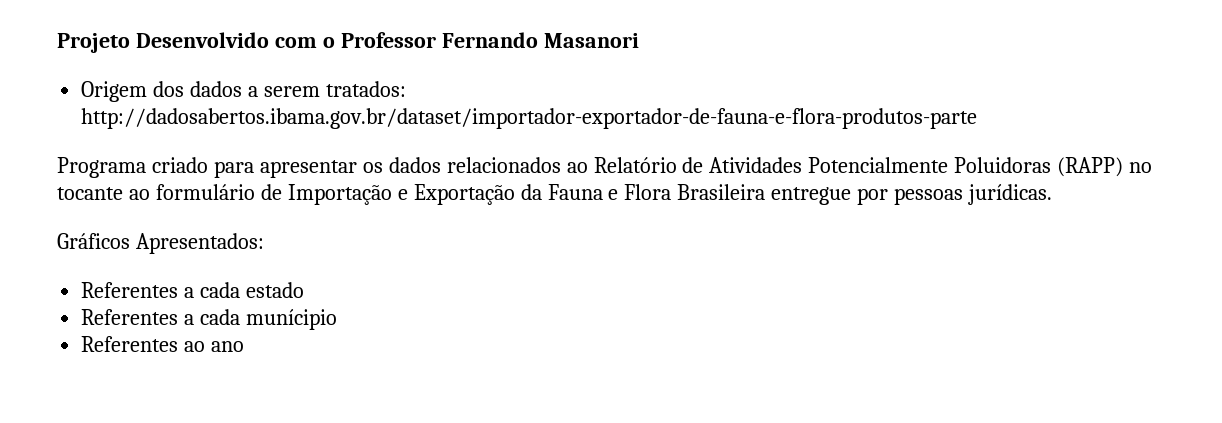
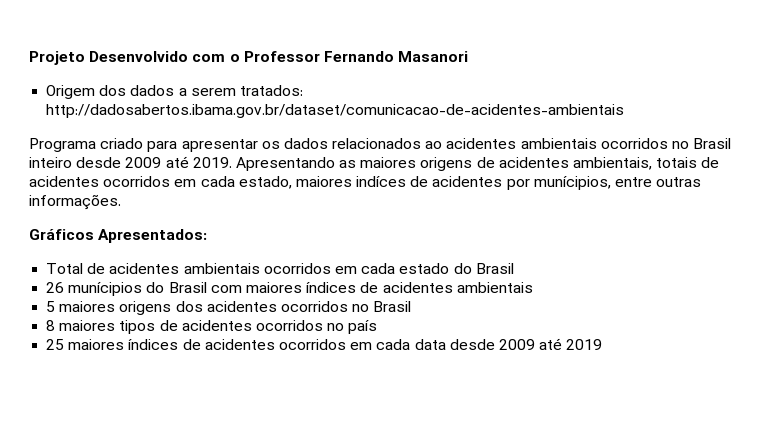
[81,108,978,129] http://dadosabertos.ibama.gov.br/dataset/importador-exportador-de-fauna-e-flora-produtos-parte -> [46,104,625,118] http://dadosabertos.ibama.gov.br/dataset/comunicacao-de-acidentes-ambientais
[593,157,1153,177] [57,184,1053,205] [57,233,264,254] [81,282,305,298] [81,309,338,330] [81,336,245,352] Relatório de Atividades Potencialmente Poluidoras (RAPP) no tocante ao formulário de Importação e Exportação da Fauna e Flora Brasileira entregue por pessoas jurídicas. // Gráficos Apresentados: // Referentes a cada estado // Referentes a cada munícipio // Referentes ao ano -> [446,138,732,149] [29,156,720,171] [29,176,702,190] [29,194,121,210] [29,229,208,243] [46,263,514,274] [46,282,533,296] [46,301,412,315] [46,320,378,334] [46,338,603,350] acidentes ambientais ocorridos no Brasil inteiro desde 2009 até 2019. Apresentando as maiores origens de acidentes ambientais, totais de acidentes ocorridos em cada estado, maiores indíces de acidentes por munícipios, entre outras informações. // Gráficos Apresentados: // Total de acidentes ambientais ocorridos em cada estado do Brasil // 26 munícipios do Brasil com maiores índices de acidentes ambientais // 5 maiores origens dos acidentes ocorridos no Brasil // 8 maiores tipos de acidentes ocorridos no país // 25 maiores índices de acidentes ocorridos em cada data desde 2009 até 2019

